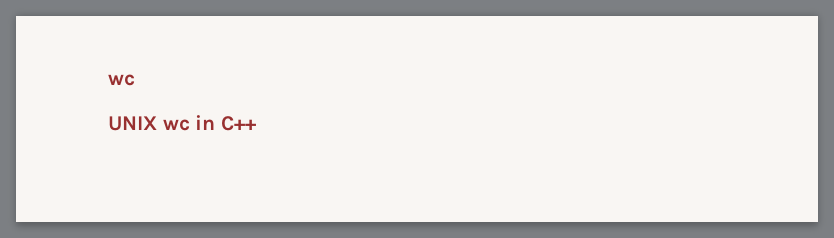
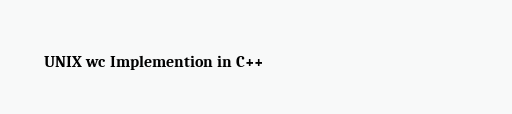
[108,74,135,86] wc // -> (44, 61) none
(190, 125) none -> [109,55,213,70] Implemention

